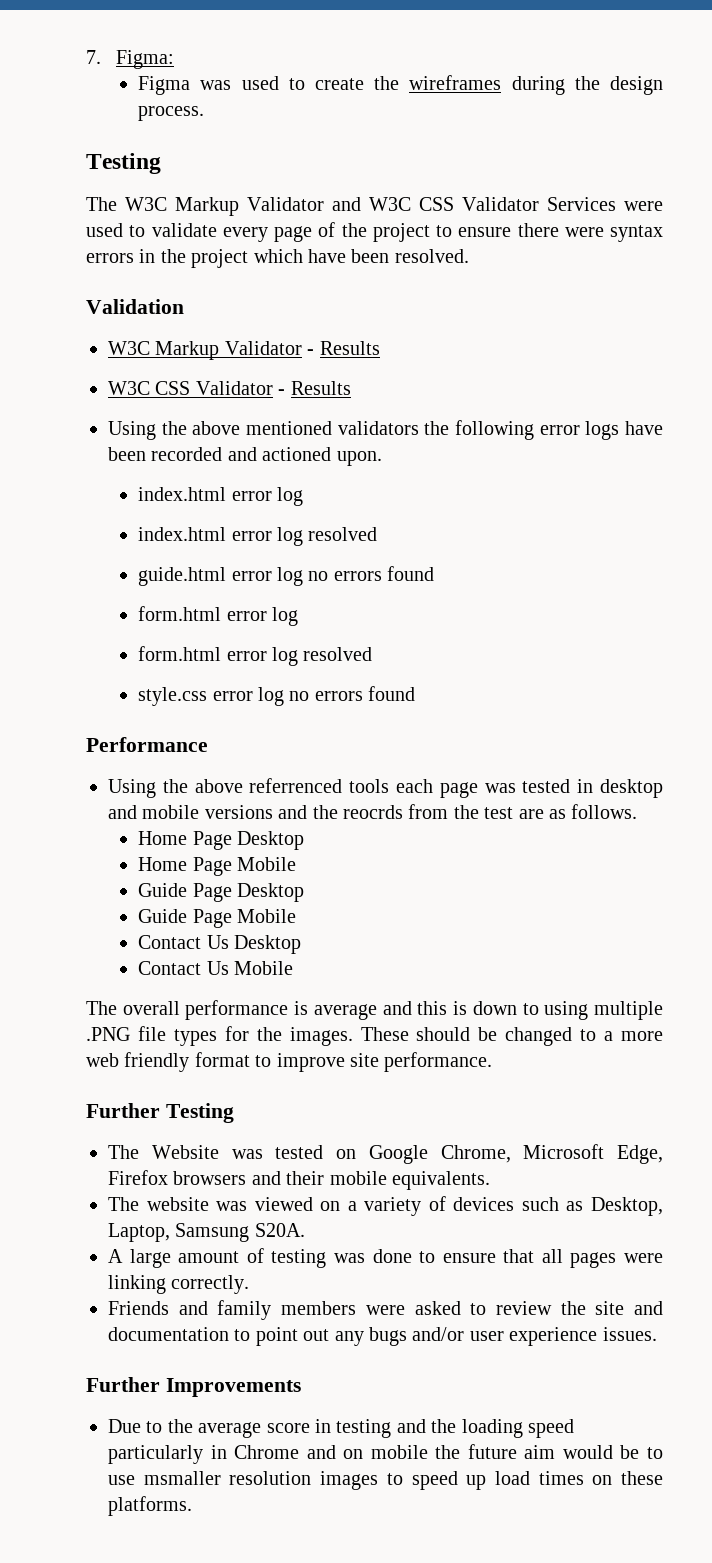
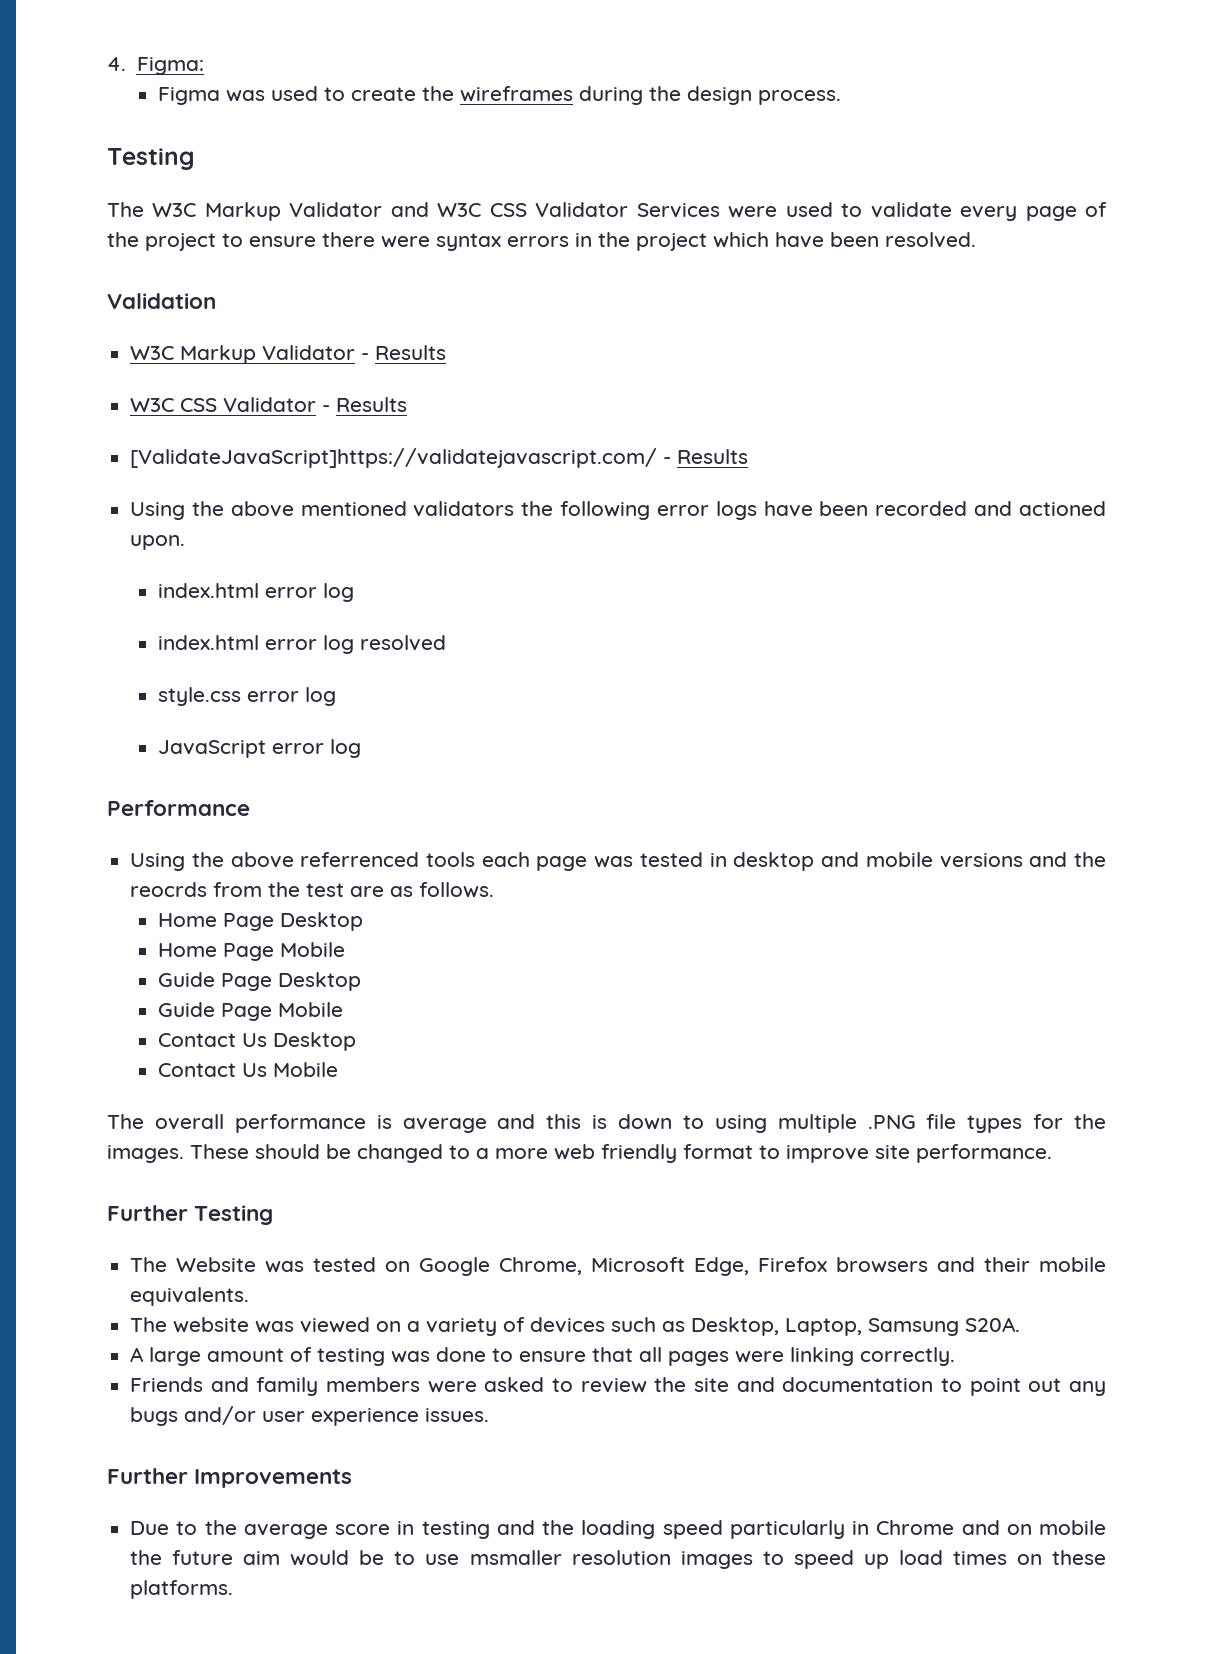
[86,50,101,64] 7. -> [107,57,126,71] 4.
(351, 388) none -> [130,448,749,468] // [ValidateJavaScript]https://validatejavascript.com/ - Results
[138,566,435,586] [138,606,298,626] [138,646,373,666] [138,686,416,706] guide.html error log no errors found // form.html error log // form.html error log resolved // style.css error log no errors found -> [157,687,336,706] [157,739,361,758] style.css error log // JavaScript error log

